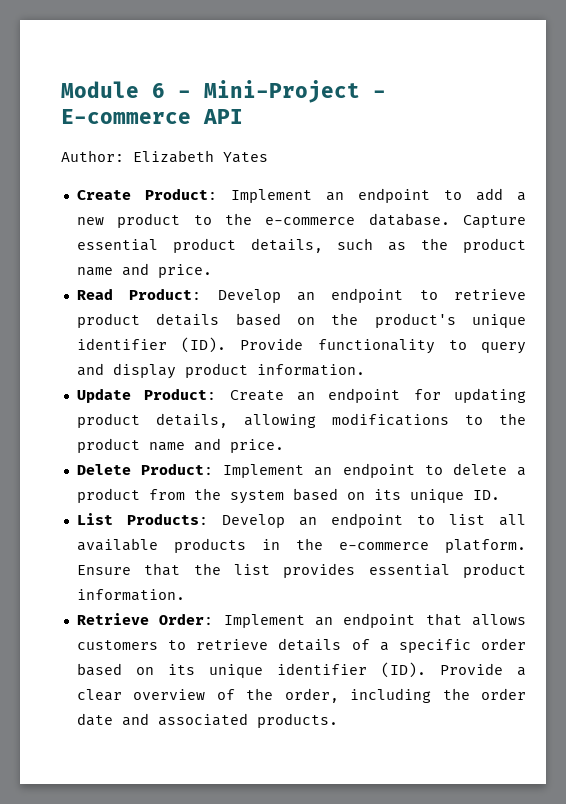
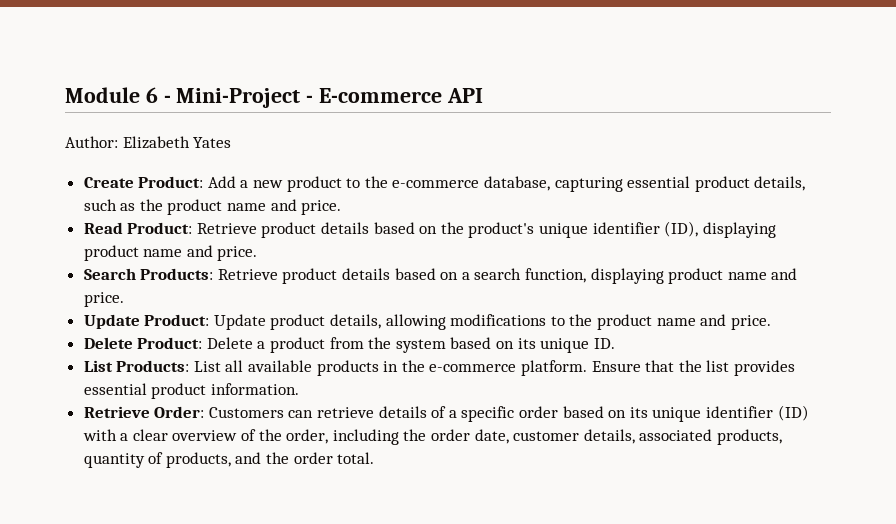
[230,188,503,203] Implement an endpoint to add -> [207,176,236,188] Add
[368,213,526,228] database. Capture -> [484,176,623,192] database, capturing
[217,288,527,303] Develop an endpoint to retrieve -> [196,223,257,234] Retrieve
[181,337,526,354] [76,363,365,379] [76,388,527,403] (ID). Provide functionality to query and display product information. // Update Product: Create an endpoint for updating -> [664,221,776,238] [83,245,258,261] [83,268,798,284] [83,292,124,307] [83,314,266,330] (ID), displaying product name and price. // Search Products: Retrieve product details based on a search function, displaying product name and price. // Update Product: Update
[223,463,507,478] Implement an endpoint to delete -> [206,337,253,349] Delete
[221,513,485,528] Develop an endpoint to list -> [193,361,221,372] List
[223,613,527,628] [76,640,187,650] Implement an endpoint that allows customers to -> [208,407,314,418] Customers can
[380,662,503,678] (ID). Provide -> [777,405,809,421] [82,429,117,441] (ID) with
[76,713,338,728] date and associated products. -> [474,429,782,445] [83,452,375,468] date, customer details, associated products, quantity of products, and the order total.

